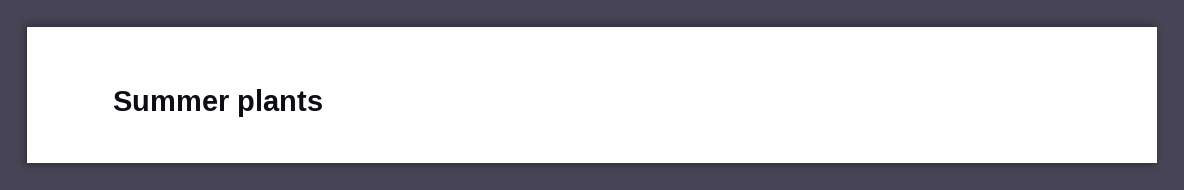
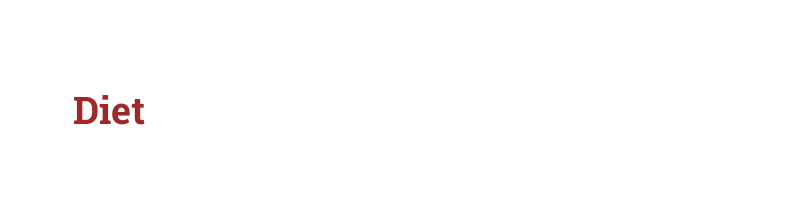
[113,89,323,117] Summer plants -> [73,95,145,125] Diet

